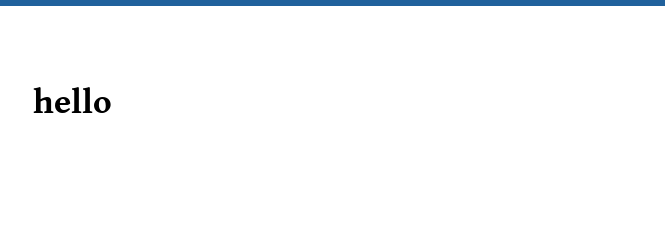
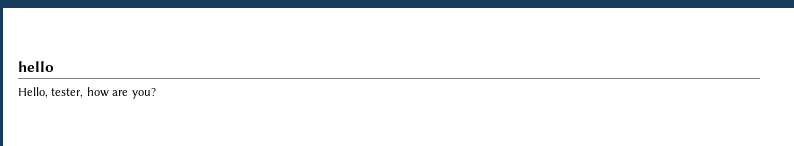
(112, 100) none -> [18,87,156,99] // Hello, tester, how are you?

